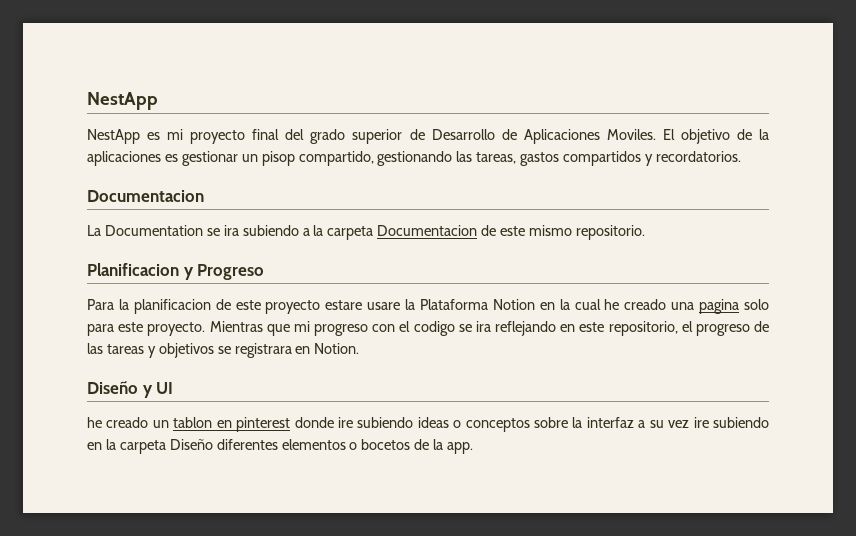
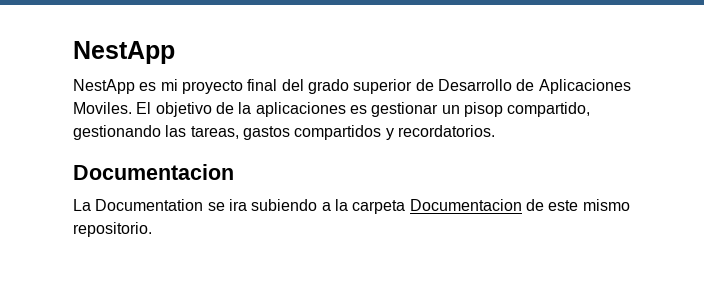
[87,263,265,280] [87,299,770,314] [87,321,769,336] [87,343,360,358] [87,381,174,398] [87,417,770,432] [87,439,474,454] // Planificacion y Progreso // Para la planificacion de este proyecto estare usare la Plataforma Notion en la cual he creado una pagina solo para este proyecto. Mientras que mi progreso con el codigo se ira reflejando en este repositorio, el progreso de las tareas y objetivos se registrara en Notion. // Diseño y UI // he creado un tablon en pinterest donde ire subiendo ideas o conceptos sobre la interfaz a su vez ire subiendo en la carpeta Diseño diferentes elementos o bocetos de la app. -> (152, 229) none

